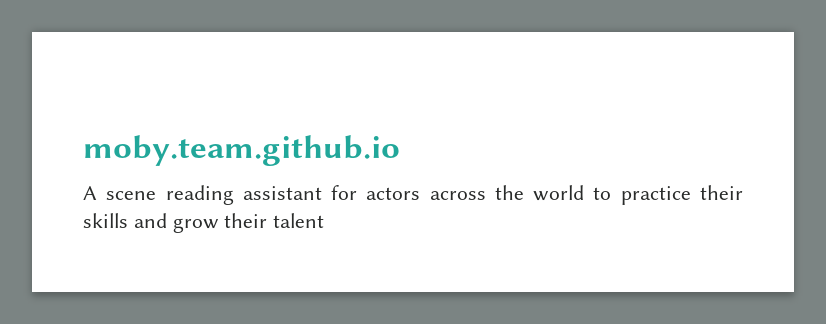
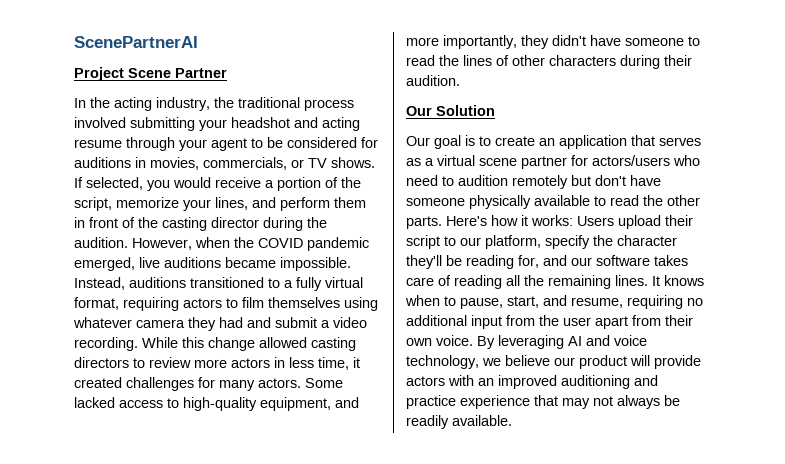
[83,135,400,166] [83,185,743,205] [83,213,325,233] moby.team.github.io // A scene reading assistant for actors across the world to practice their skills and grow their talent -> [74,36,198,48] [74,67,227,81] [74,97,354,111] [74,117,360,131] [74,137,378,151] [74,157,375,170] [74,177,361,191] [74,197,366,211] [74,217,327,231] [74,237,369,251] [74,257,351,271] [74,277,363,291] [74,297,378,311] [73,317,367,331] [74,337,356,351] [74,357,360,370] [74,377,343,391] [74,397,359,411] [406,35,700,49] [406,55,692,69] [406,75,460,86] [406,105,495,116] [406,135,701,149] [406,155,700,169] [406,175,661,189] [406,195,700,209] [406,215,693,229] [406,235,677,249] [406,255,688,269] [406,275,704,289] [405,295,703,309] [406,315,693,329] [406,335,647,349] [406,355,701,369] [406,375,658,389] [406,395,680,409] [406,415,512,429] ScenePartnerAI // Project Scene Partner // In the acting industry, the traditional process involved submitting your headshot and acting resume through your agent to be considered for auditions in movies, commercials, or TV shows. If selected, you would receive a portion of the script, memorize your lines, and perform them in front of the casting director during the audition. However, when the COVID pandemic emerged, live auditions became impossible. Instead, auditions transitioned to a fully virtual format, requiring actors to film themselves using whatever camera they had and submit a video recording. While this change allowed casting directors to review more actors in less time, it created challenges for many actors. Some lacked access to high-quality equipment, and more importantly, they didn't have someone to read the lines of other characters during their audition. // Our Solution // Our goal is to create an application that serves as a virtual scene partner for actors/users who need to audition remotely but don't have someone physically available to read the other parts. Here's how it works: Users upload their script to our platform, specify the character they'll be reading for, and our software takes care of reading all the remaining lines. It knows when to pause, start, and resume, requiring no additional input from the user apart from their own voice. By leveraging AI and voice technology, we believe our product will provide actors with an improved auditioning and practice experience that may not always be readily available.

